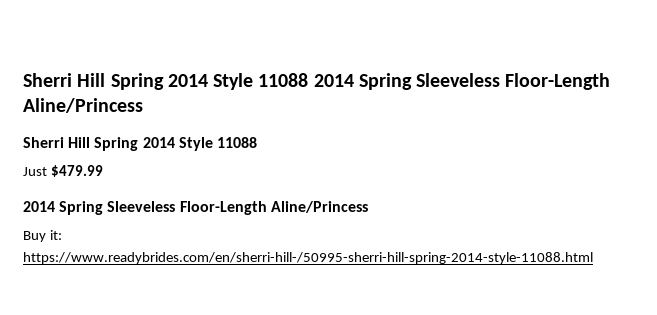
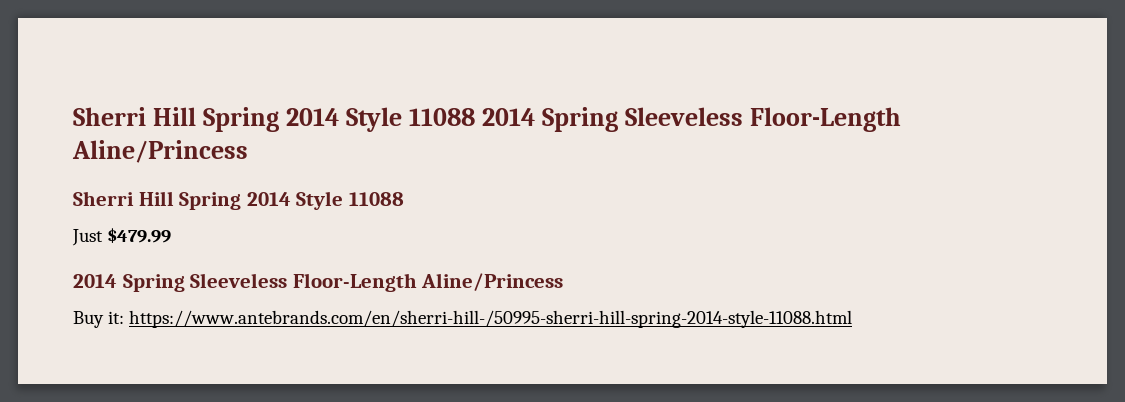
[23,252,593,264] https://www.readybrides.com/en/sherri-hill-/50995-sherri-hill-spring-2014-style-11088.html -> [129,310,853,328] https://www.antebrands.com/en/sherri-hill-/50995-sherri-hill-spring-2014-style-11088.html

